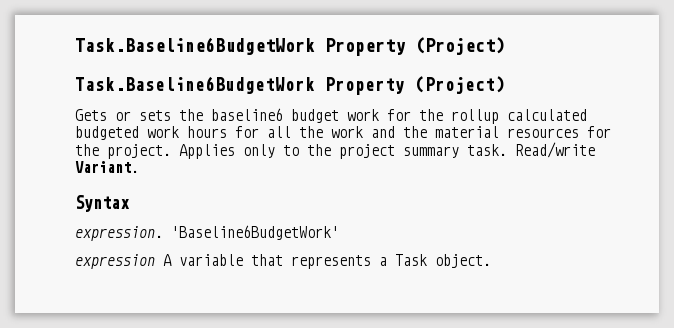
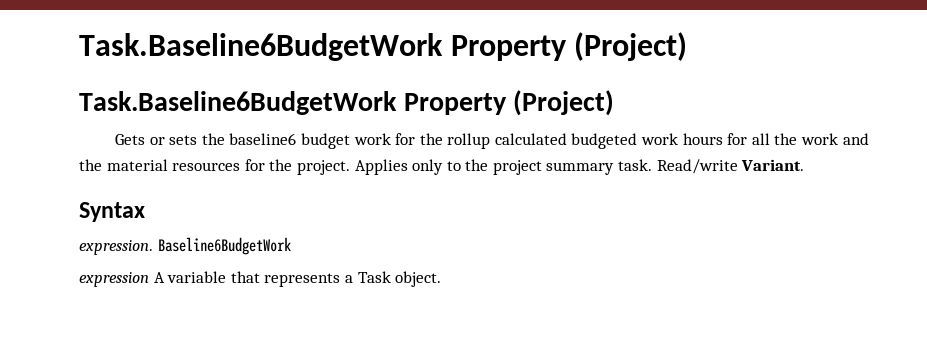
[171,225,339,240] 'Baseline6BudgetWork' -> [157,237,291,255] Baseline6BudgetWork

